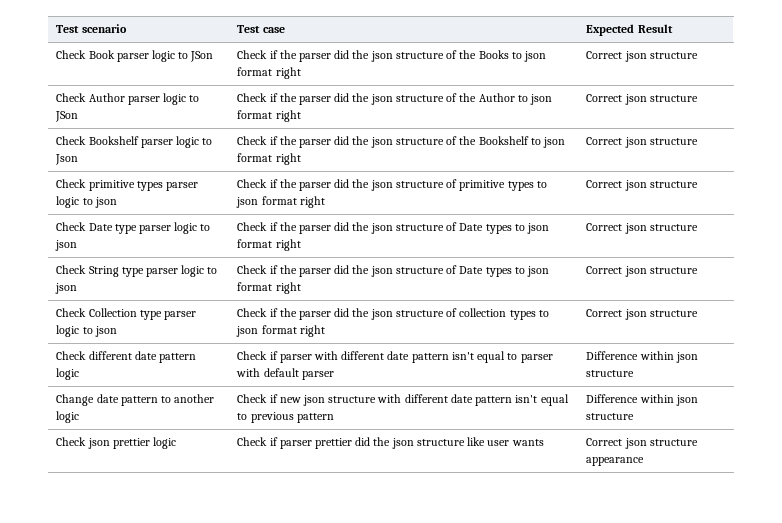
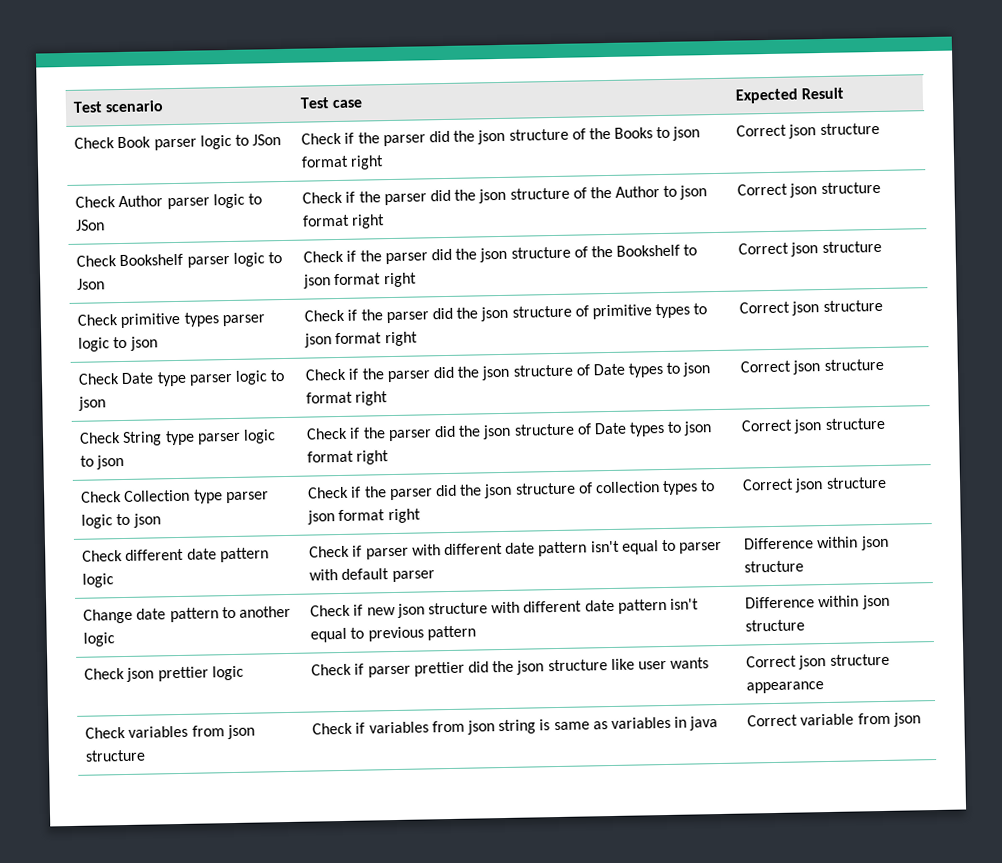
(645, 461) none -> [85,724,255,740] [85,749,147,762] [312,716,719,735] [747,712,921,727] // Check variables from json structure | Check if variables from json string is same as variables in java | Correct variable from json

